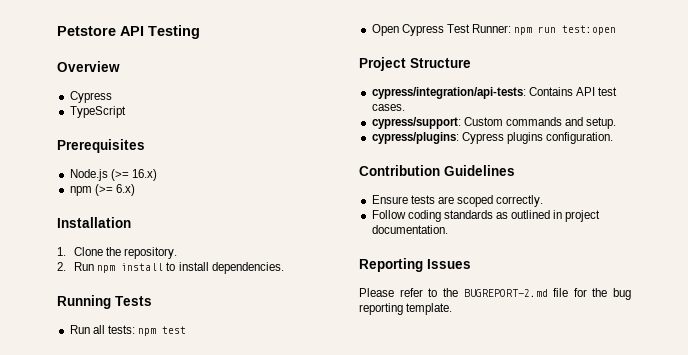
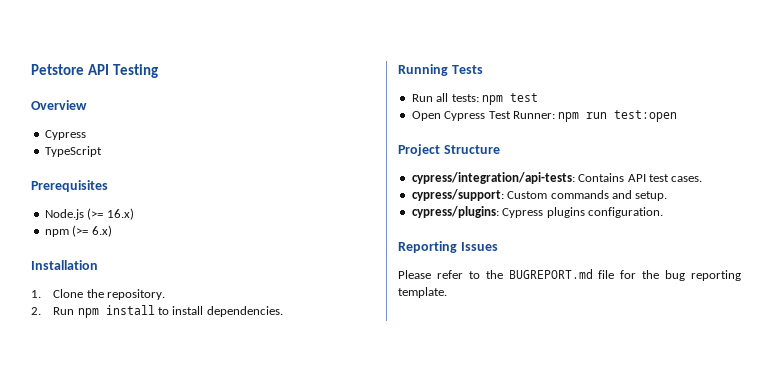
[359,165,515,176] [371,195,544,207] [371,210,601,222] [371,225,448,234] // Contribution Guidelines // Ensure tests are scoped correctly. // Follow coding standards as outlined in project documentation. -> (663, 212) none
[463,289,548,297] BUGREPORT-2.md -> [508,269,593,279] BUGREPORT.md

